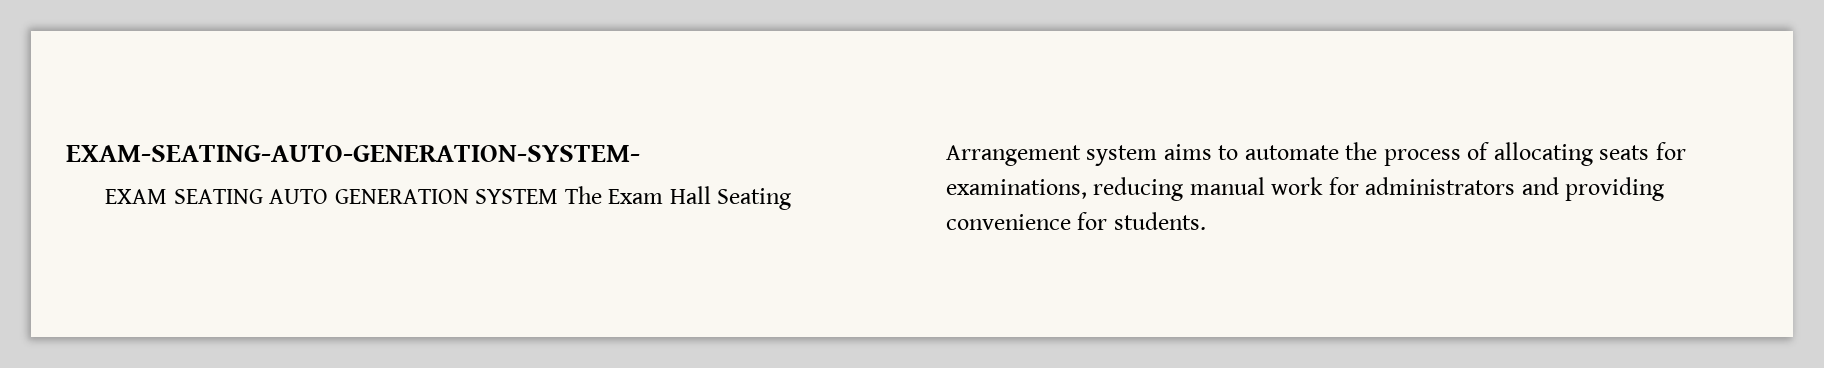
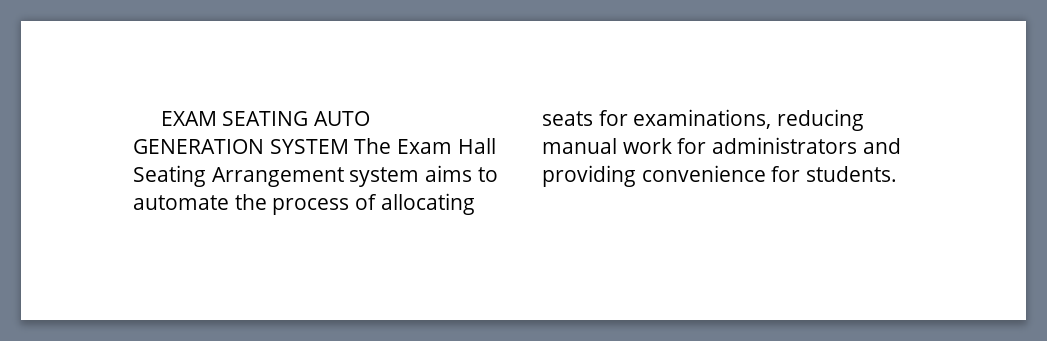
[66,145,640,162] EXAM-SEATING-AUTO-GENERATION-SYSTEM- // -> (160, 118) none

